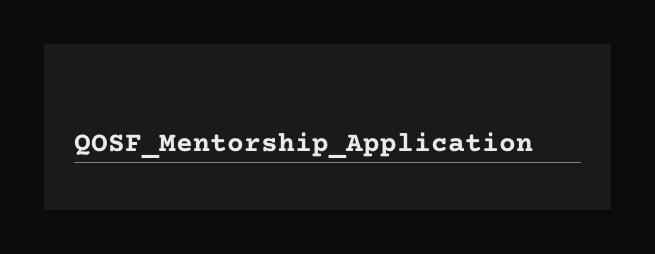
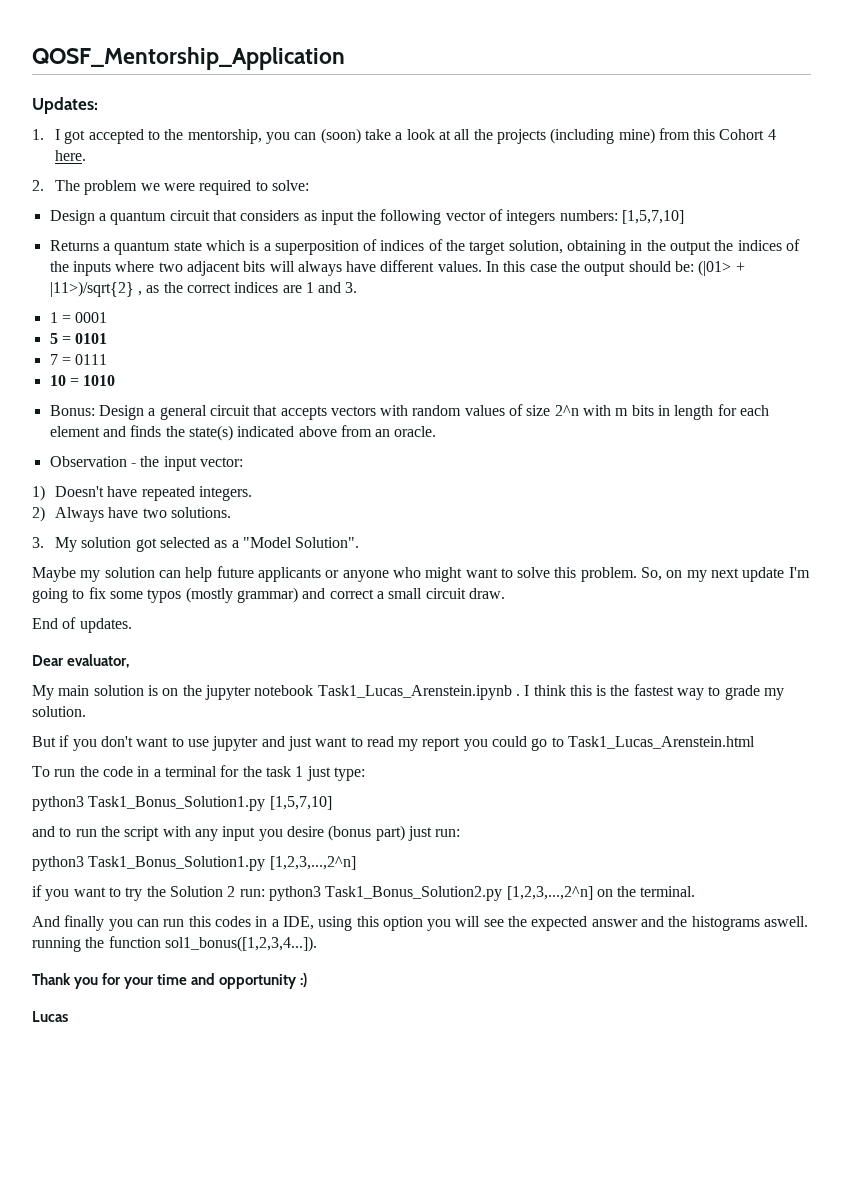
(533, 145) none -> [32,97,98,114] [32,128,776,144] [55,150,87,161] [32,180,309,195] [49,209,685,225] [49,239,801,255] [49,260,745,276] [49,281,358,297] [49,312,108,323] [49,333,108,344] [49,354,108,365] [49,375,116,386] [49,404,770,420] [49,425,437,441] [49,456,243,471] [32,485,253,501] [32,506,232,522] [32,537,360,552] [32,566,810,582] [32,587,505,603] [32,617,132,633] [32,654,130,668] [32,684,785,700] [32,706,86,717] [32,735,756,751] [32,765,365,781] [32,796,332,811] [32,825,461,841] [32,856,356,871] [32,885,696,901] [32,915,809,931] [32,936,317,952] [32,973,308,989] [32,1011,68,1022] // Updates: // 1. I got accepted to the mentorship, you can (soon) take a look at all the projects (including mine) from this Cohort 4 here. // 2. The problem we were required to solve: // Design a quantum circuit that considers as input the following vector of integers numbers: [1,5,7,10] // Returns a quantum state which is a superposition of indices of the target solution, obtaining in the output the indices of the inputs where two adjacent bits will always have different values. In this case the output should be: (|01> + |11>)/sqrt{2} , as the correct indices are 1 and 3. // 1 = 0001 // 5 = 0101 // 7 = 0111 // 10 = 1010 // Bonus: Design a general circuit that accepts vectors with random values of size 2^n with m bits in length for each element and finds the state(s) indicated above from an oracle. // Observation - the input vector: // 1) Doesn't have repeated integers. // 2) Always have two solutions. // 3. My solution got selected as a "Model Solution". // Maybe my solution can help future applicants or anyone who might want to solve this problem. So, on my next update I'm going to fix some typos (mostly grammar) and correct a small circuit draw. // End of updates. // Dear evaluator, // My main solution is on the jupyter notebook Task1_Lucas_Arenstein.ipynb . I think this is the fastest way to grade my solution. // But if you don't want to use jupyter and just want to read my report you could go to Task1_Lucas_Arenstein.html // To run the code in a terminal for the task 1 just type: // python3 Task1_Bonus_Solution1.py [1,5,7,10] // and to run the script with any input you desire (bonus part) just run: // python3 Task1_Bonus_Solution1.py [1,2,3,...,2^n] // if you want to try the Solution 2 run: python3 Task1_Bonus_Solution2.py [1,2,3,...,2^n] on the terminal. // And finally you can run this codes in a IDE, using this option you will see the expected answer and the histograms aswell. running the function sol1_bonus([1,2,3,4...]). // Thank you for your time and opportunity :) // Lucas

